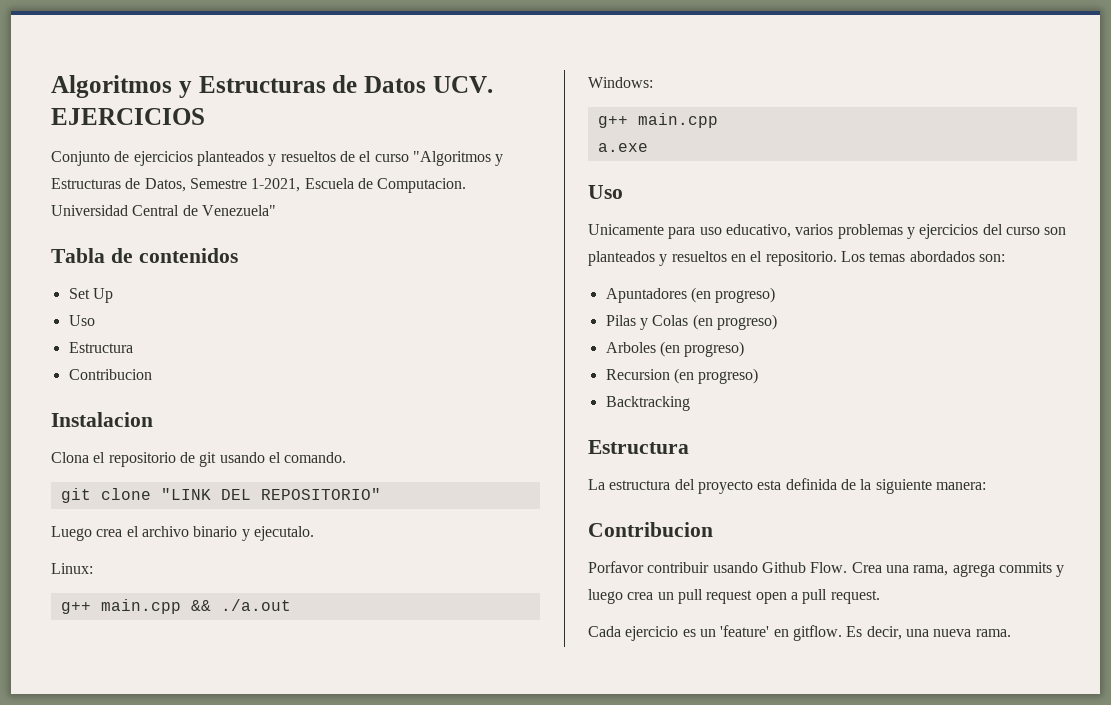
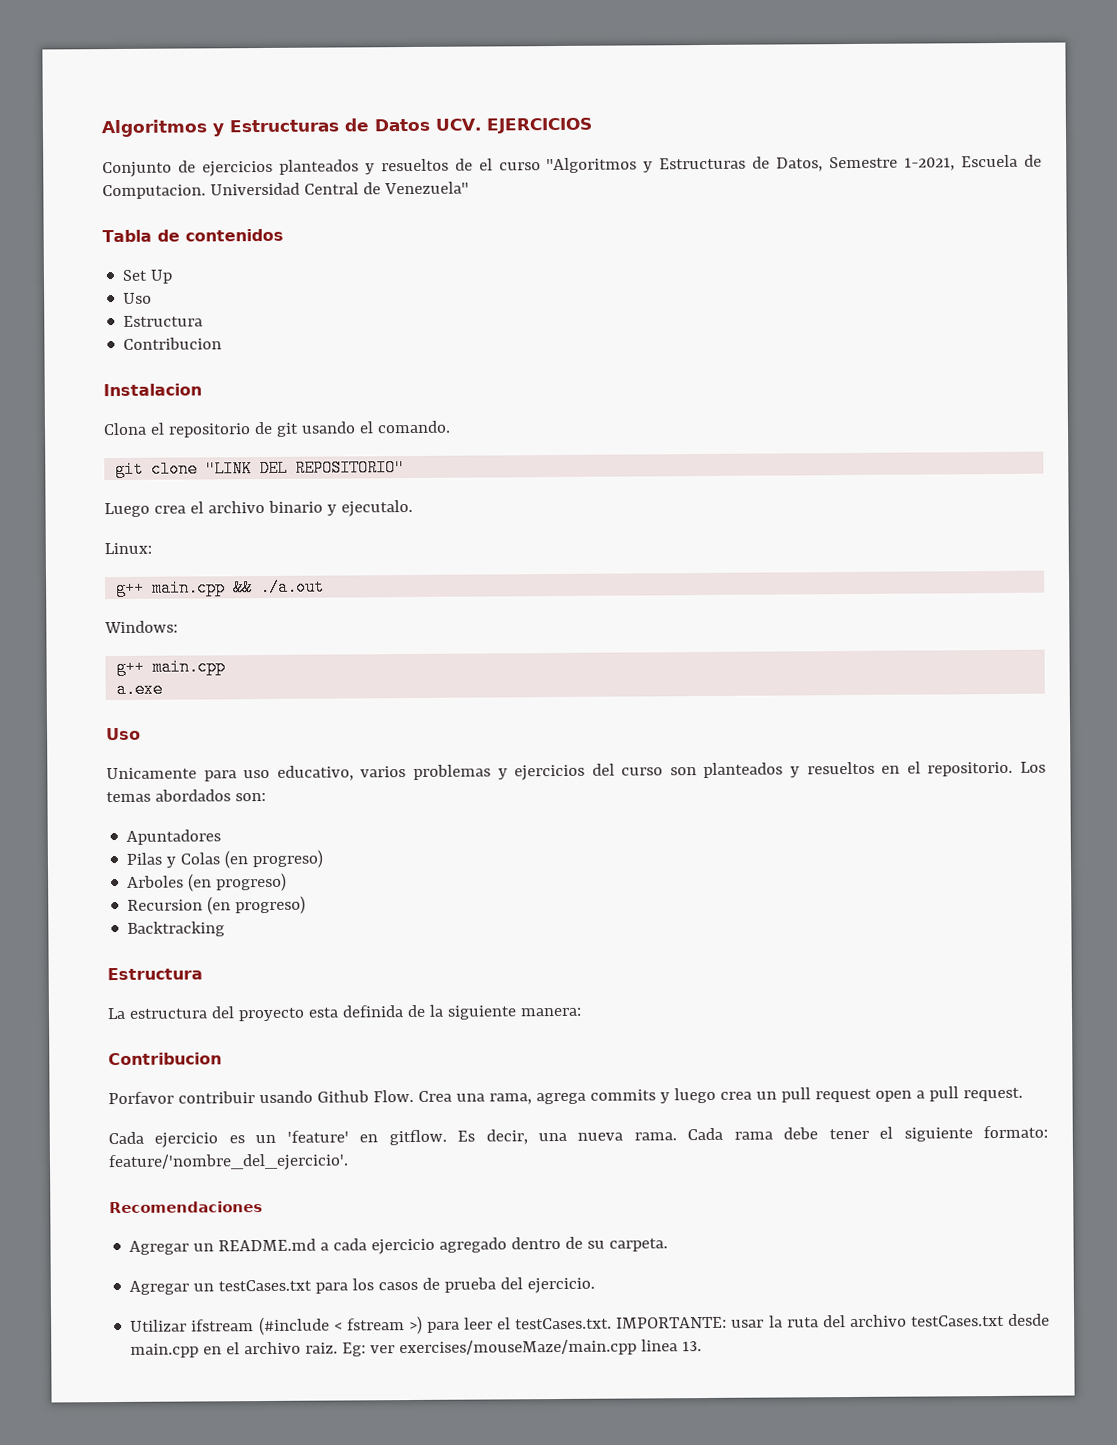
[690,287,776,303] (en progreso) -> (222, 837) none
(1011, 633) none -> [687,1125,1049,1142] [108,1153,349,1172] [109,1201,263,1214] [129,1236,669,1255] [129,1277,596,1295] [130,1313,1051,1336] [130,1339,703,1358] Cada rama debe tener el siguiente formato: feature/'nombre_del_ejercicio'. // Recomendaciones // Agregar un README.md a cada ejercicio agregado dentro de su carpeta. // Agregar un testCases.txt para los casos de prueba del ejercicio. // Utilizar ifstream (#include < fstream >) para leer el testCases.txt. IMPORTANTE: usar la ruta del archivo testCases.txt desde main.cpp en el archivo raiz. Eg: ver exercises/mouseMaze/main.cpp linea 13.

